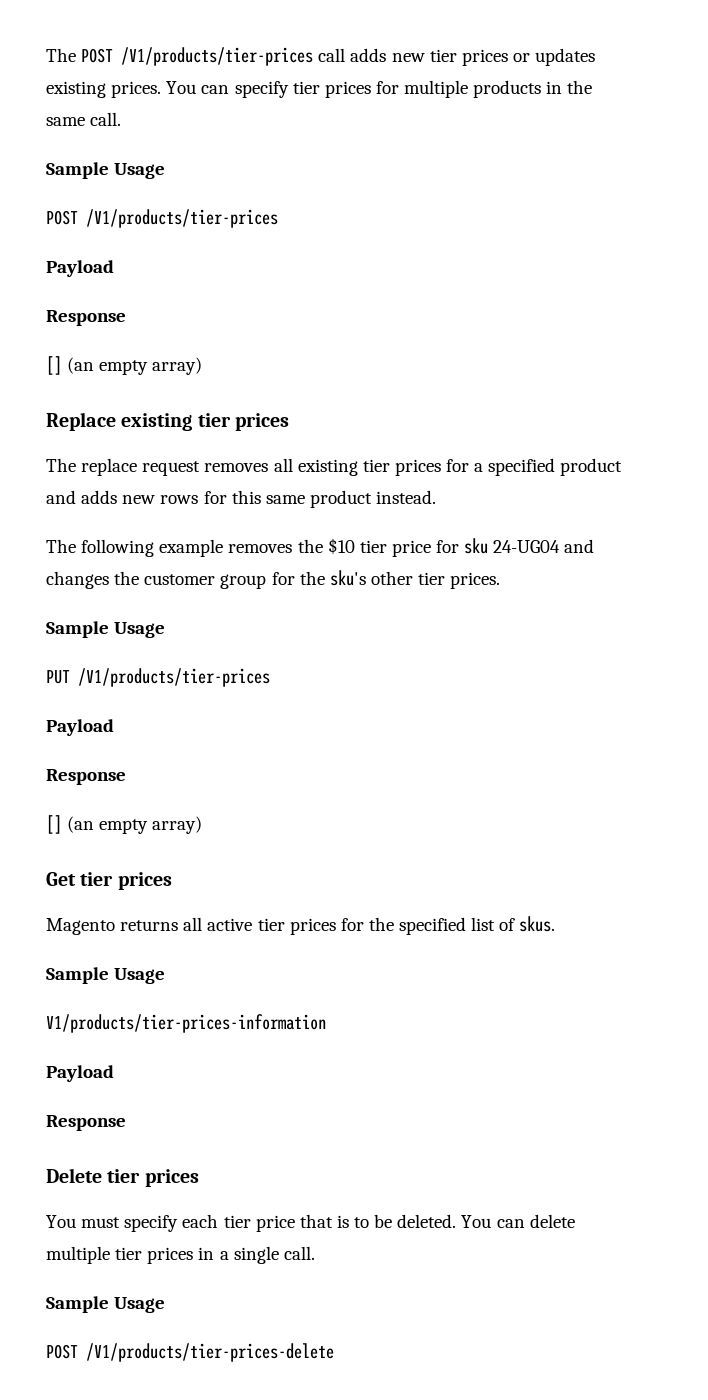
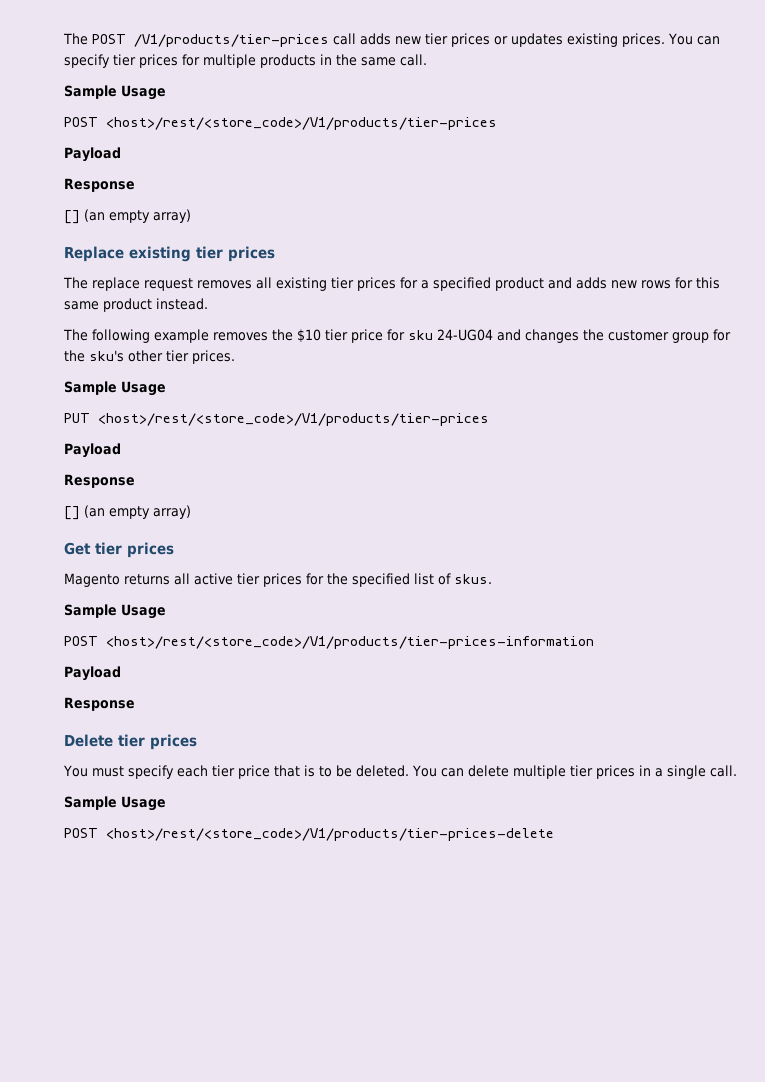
[86,209,278,228] /V1/products/tier-prices -> [106,117,497,130] <host>/rest/<store_code>/V1/products/tier-prices
[78,668,270,687] /V1/products/tier-prices -> [98,413,489,426] <host>/rest/<store_code>/V1/products/tier-prices
[46,1014,326,1033] V1/products/tier-prices-information -> [64,636,594,649] POST <host>/rest/<store_code>/V1/products/tier-prices-information
[86,1343,334,1362] /V1/products/tier-prices-delete -> [106,828,554,841] <host>/rest/<store_code>/V1/products/tier-prices-delete

